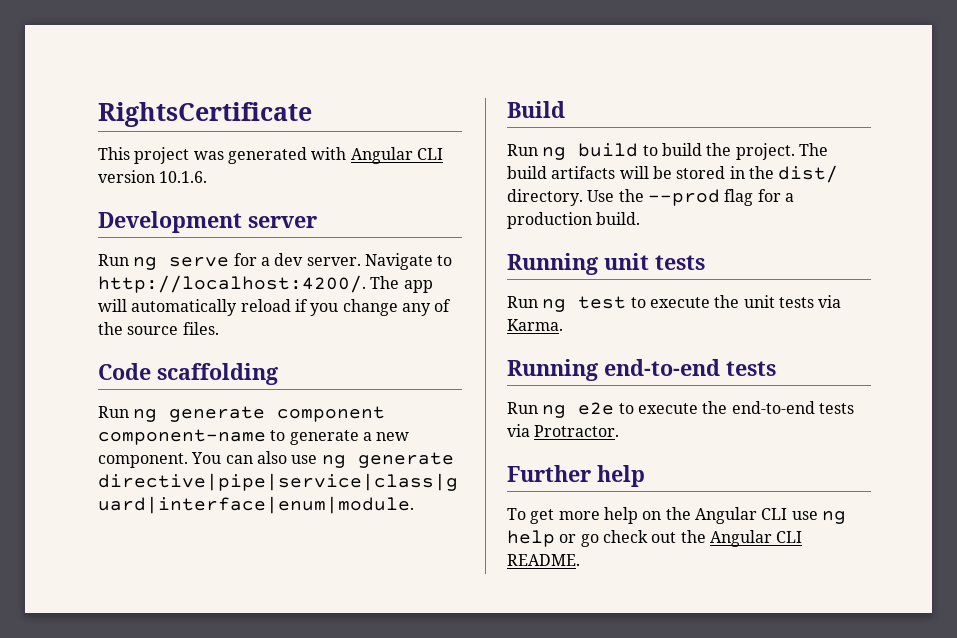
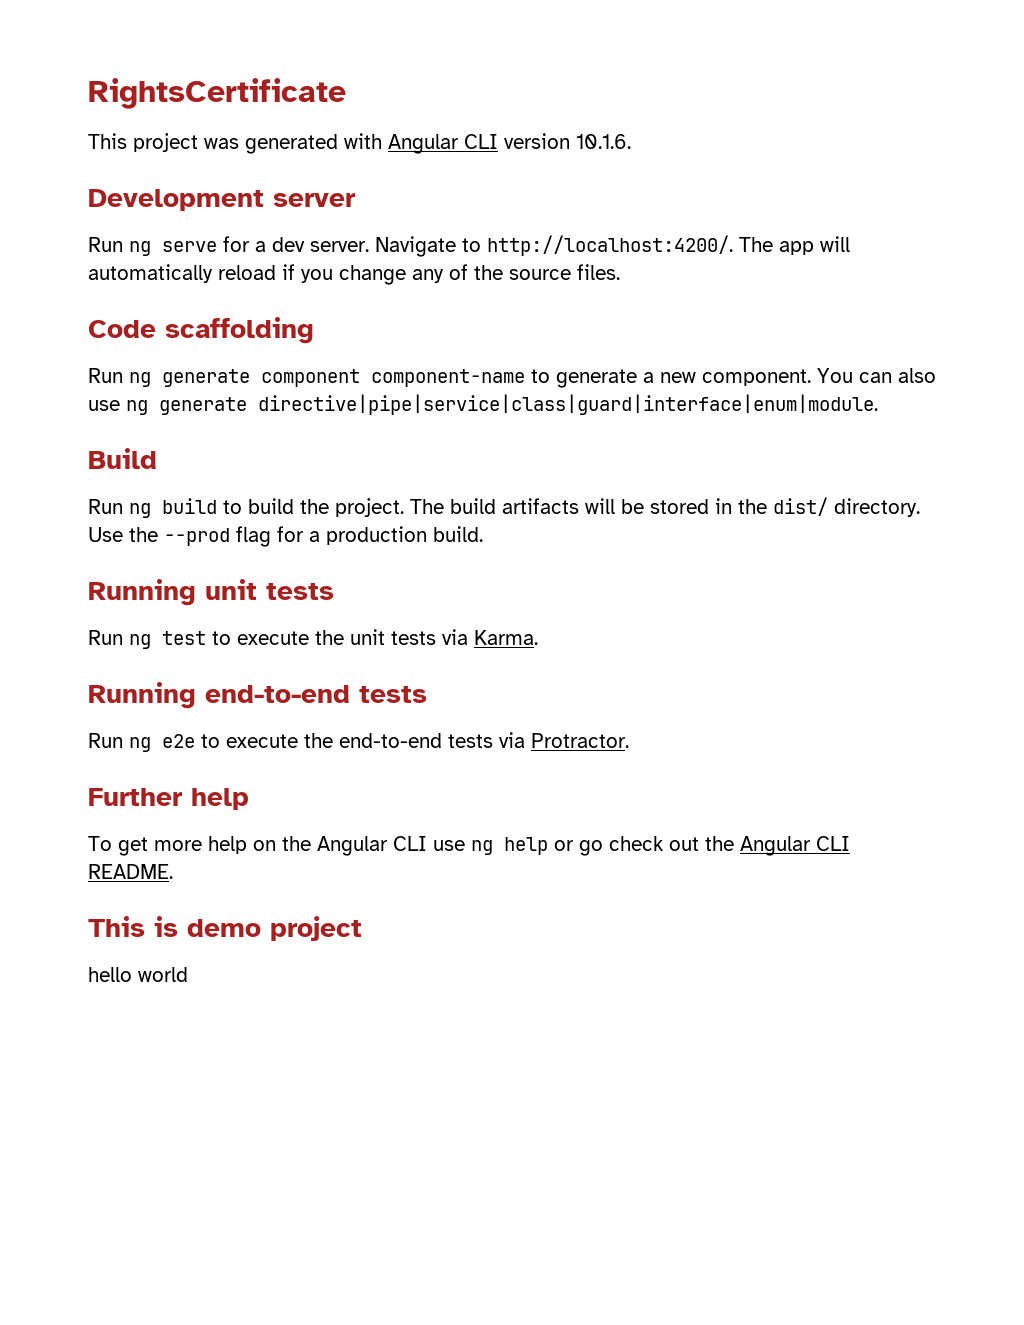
(580, 560) none -> [88,916,362,941] [88,967,188,982] // This is demo project // hello world

